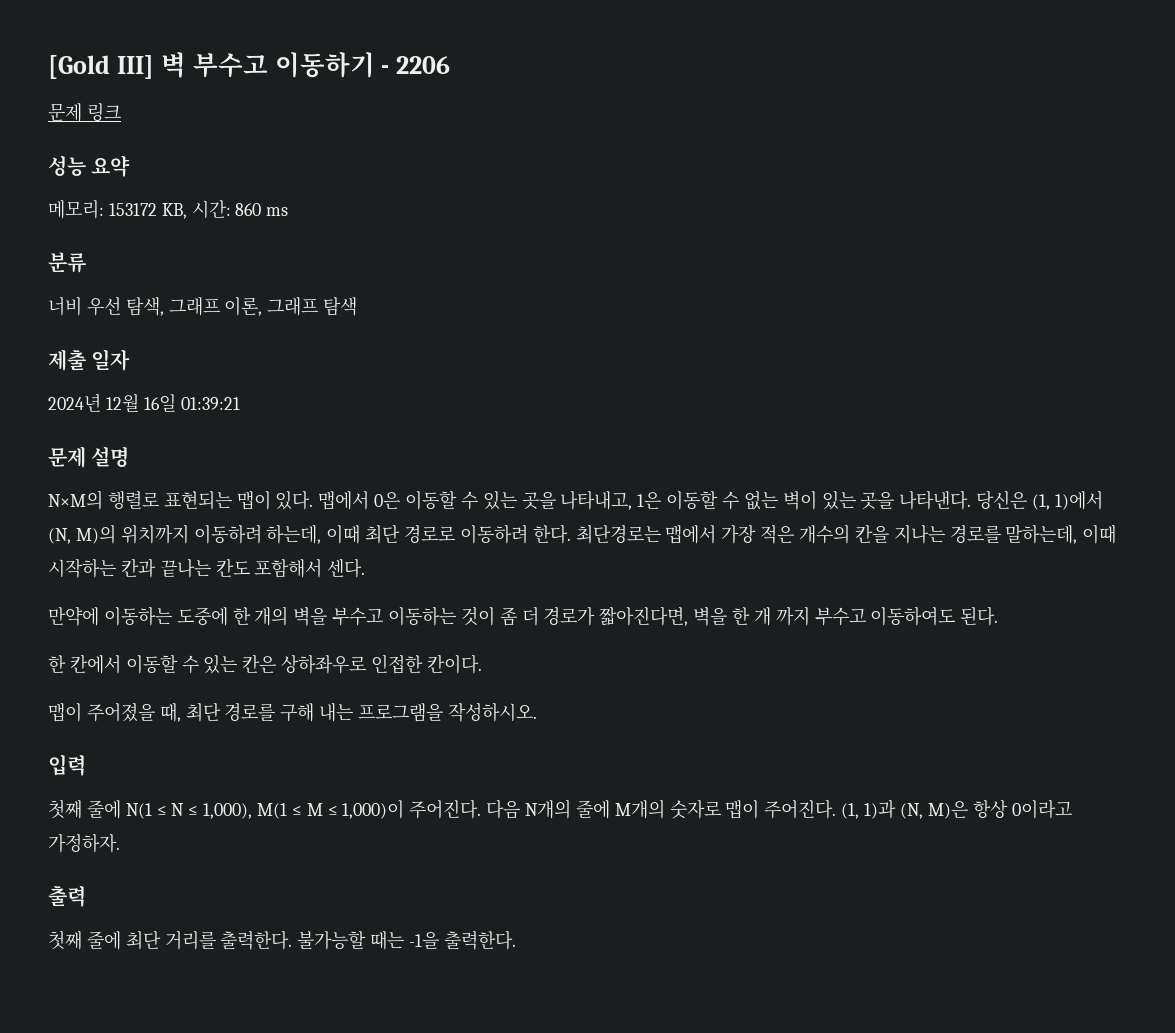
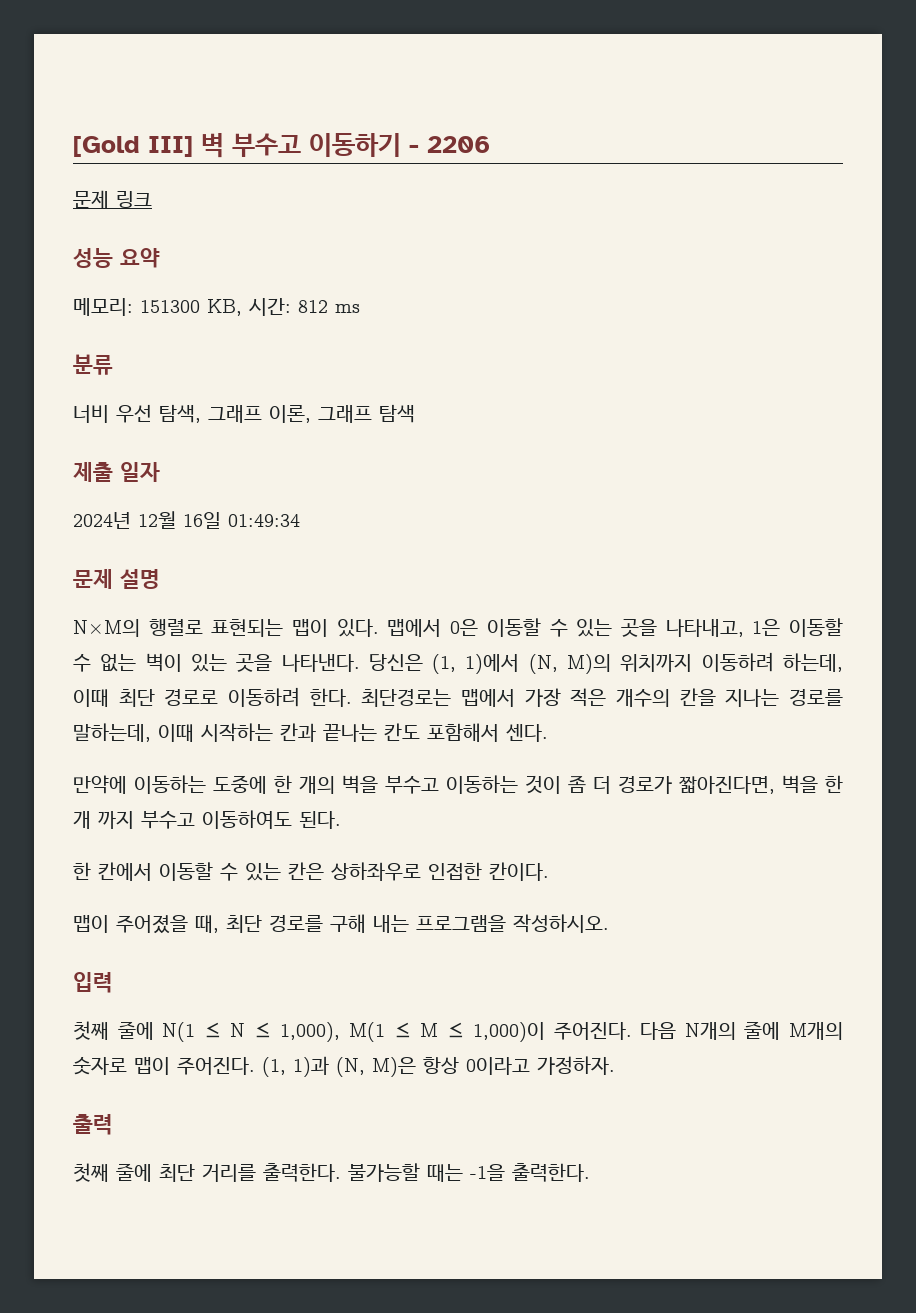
[108,203,157,216] 153172 -> [140,300,200,313] 151300
[235,203,262,216] 860 -> [298,300,328,313] 812
[180,397,240,410] 01:39:21 -> [228,514,300,527] 01:49:34

